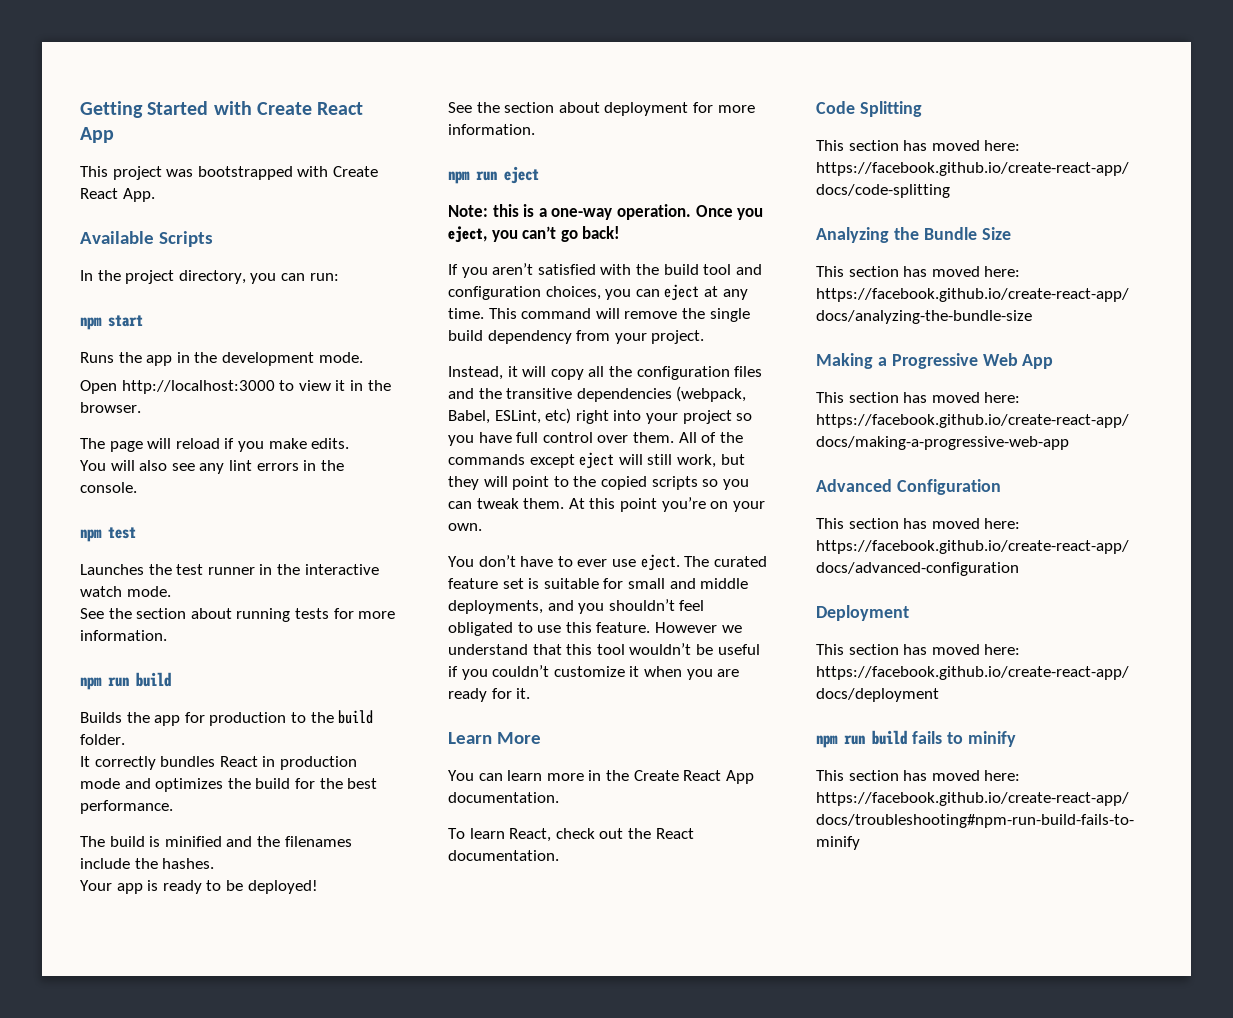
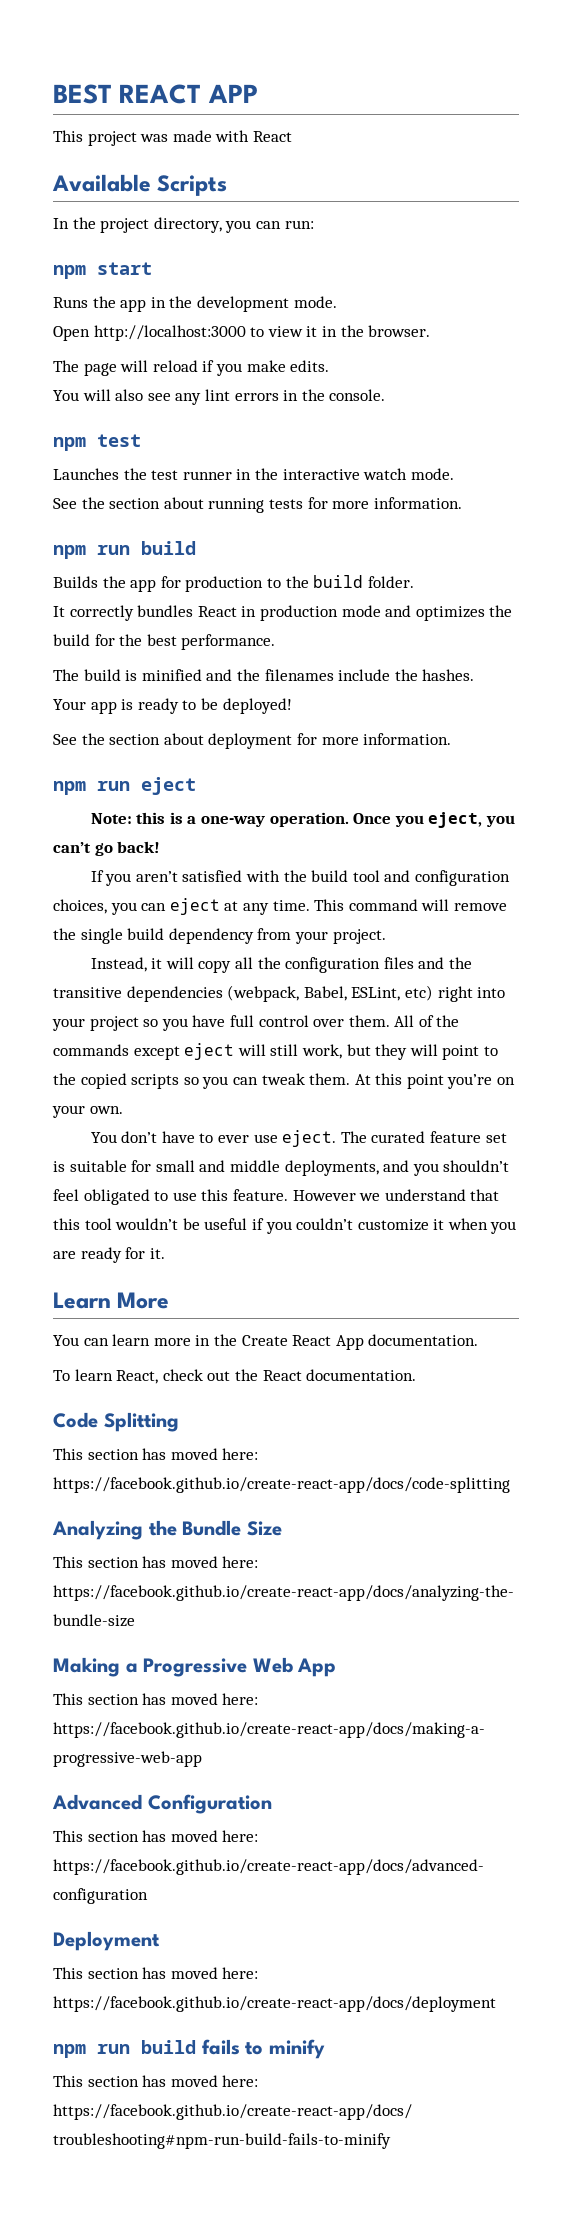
[80,101,364,118] [80,127,114,143] Getting Started with Create React App -> [53,84,258,104] BEST REACT APP
[197,166,378,180] [80,188,155,202] bootstrapped with Create React App. -> [172,130,292,142] made with React

